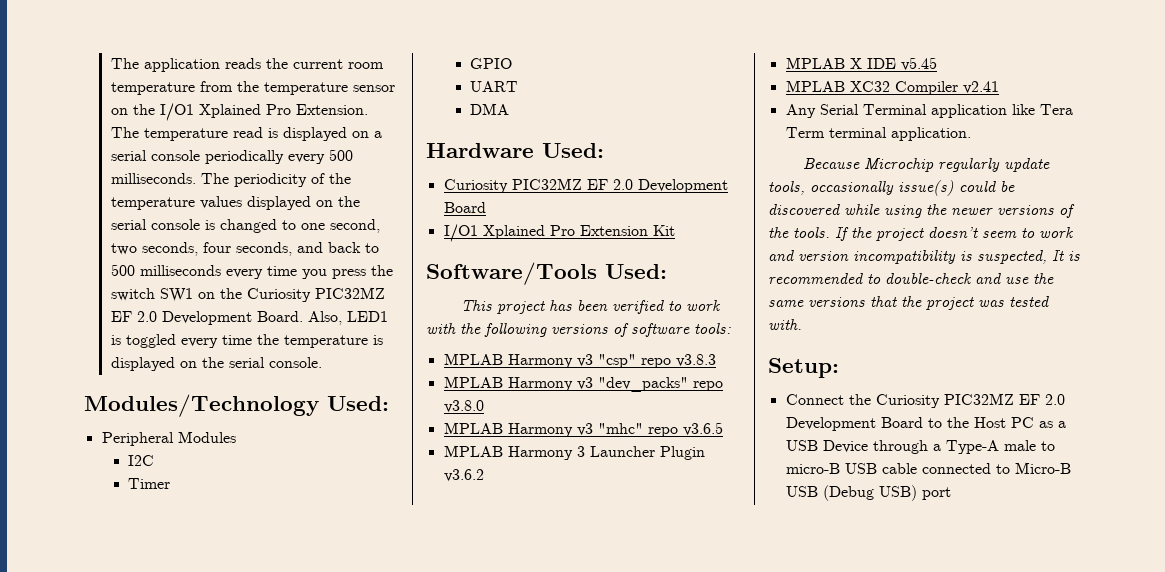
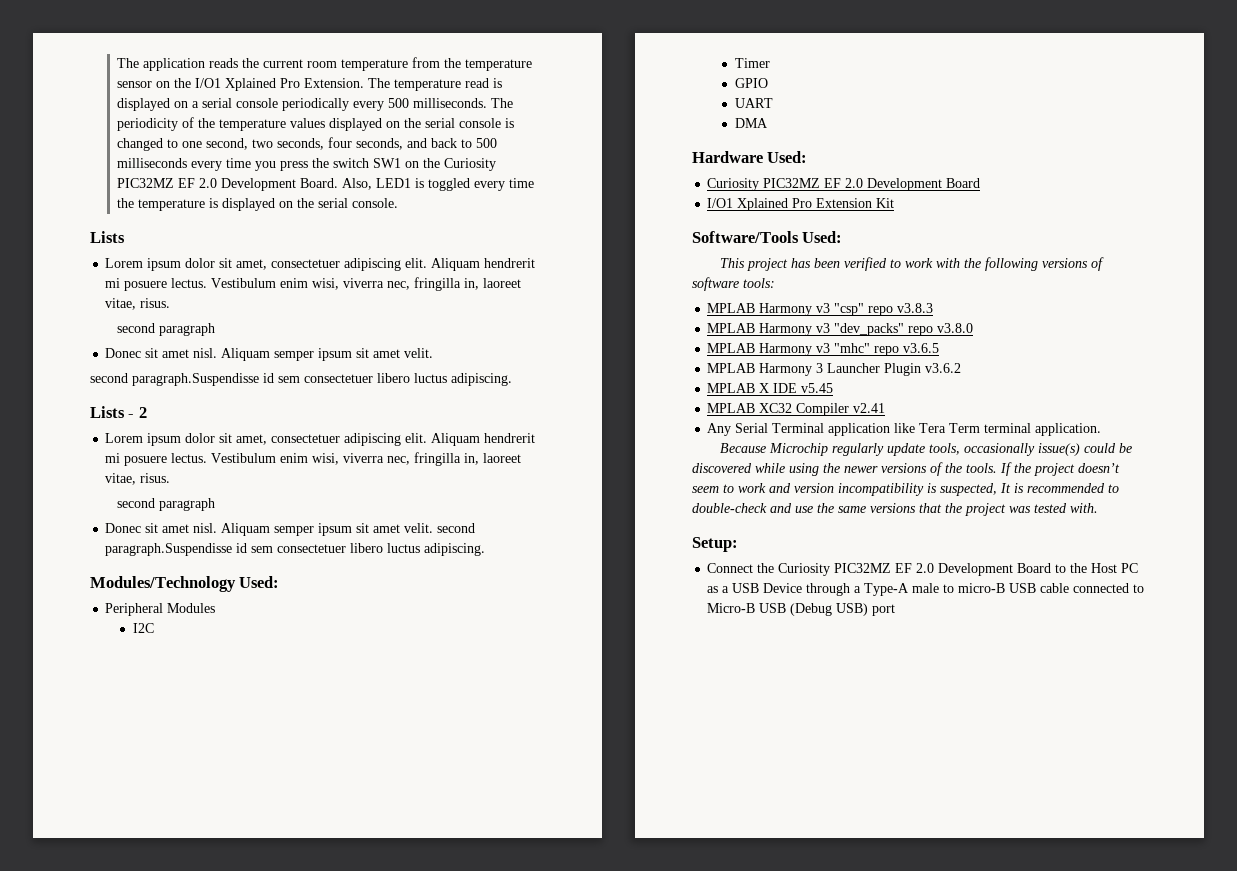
(322, 362) none -> [90,231,125,243] [105,258,536,271] [105,277,522,291] [105,298,171,310] [117,323,216,336] [105,348,434,361] [90,373,512,386] [90,406,147,418] [105,433,536,446] [105,452,522,466] [105,473,171,485] [117,498,216,511] [105,523,476,536] [105,543,486,556] // Lists // Lorem ipsum dolor sit amet, consectetuer adipiscing elit. Aliquam hendrerit mi posuere lectus. Vestibulum enim wisi, viverra nec, fringilla in, laoreet vitae, risus. // second paragraph // Donec sit amet nisl. Aliquam semper ipsum sit amet velit. // second paragraph.Suspendisse id sem consectetuer libero luctus adipiscing. // Lists - 2 // Lorem ipsum dolor sit amet, consectetuer adipiscing elit. Aliquam hendrerit mi posuere lectus. Vestibulum enim wisi, viverra nec, fringilla in, laoreet vitae, risus. // second paragraph // Donec sit amet nisl. Aliquam semper ipsum sit amet velit. second paragraph.Suspendisse id sem consectetuer libero luctus adipiscing.

